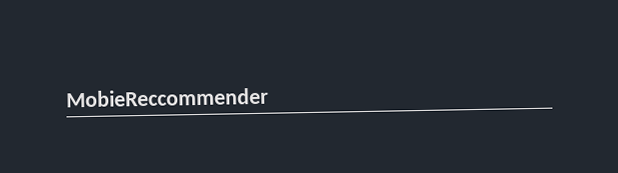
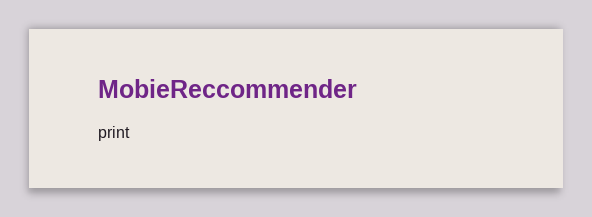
(269, 97) none -> [98,126,130,141] // print

